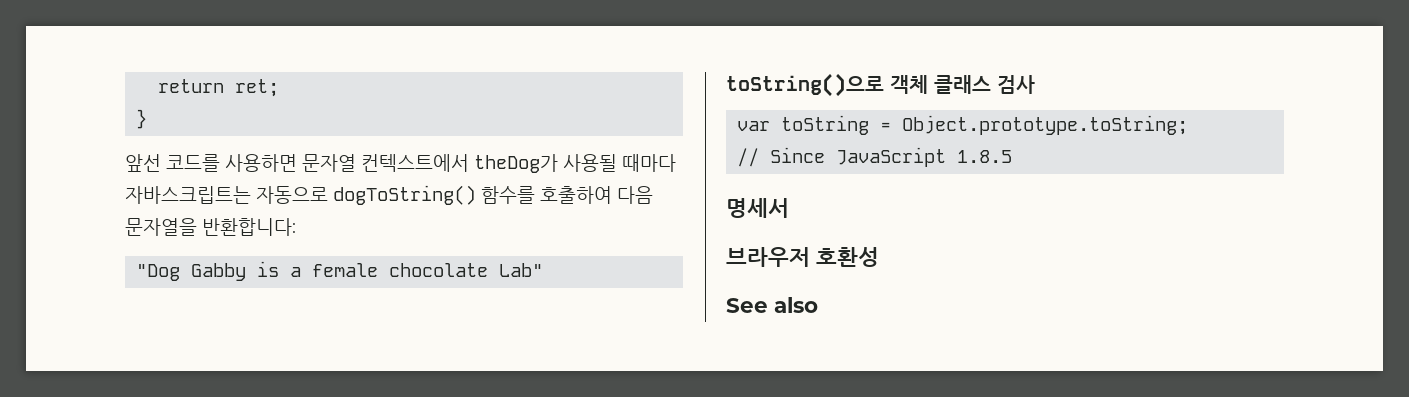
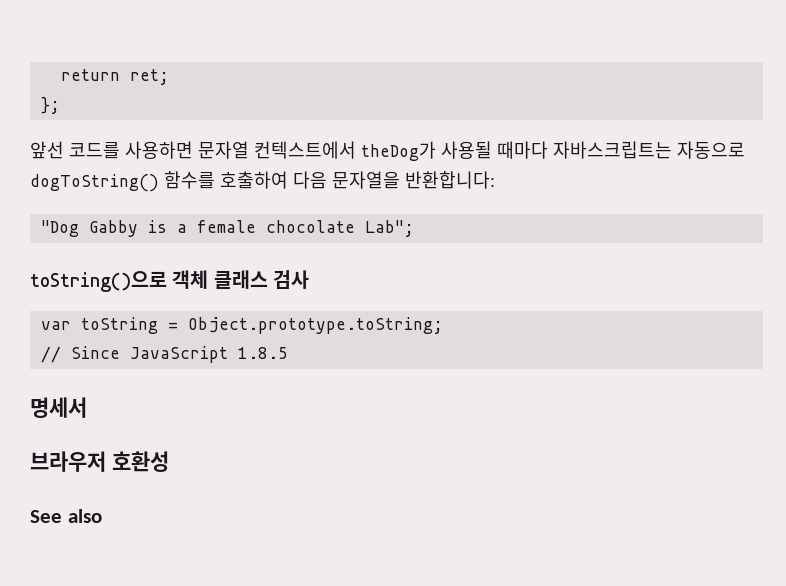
[136,109,148,129] } -> [40,97,60,114] };
[499,263,544,277] Lab" -> [364,220,414,237] Lab";

